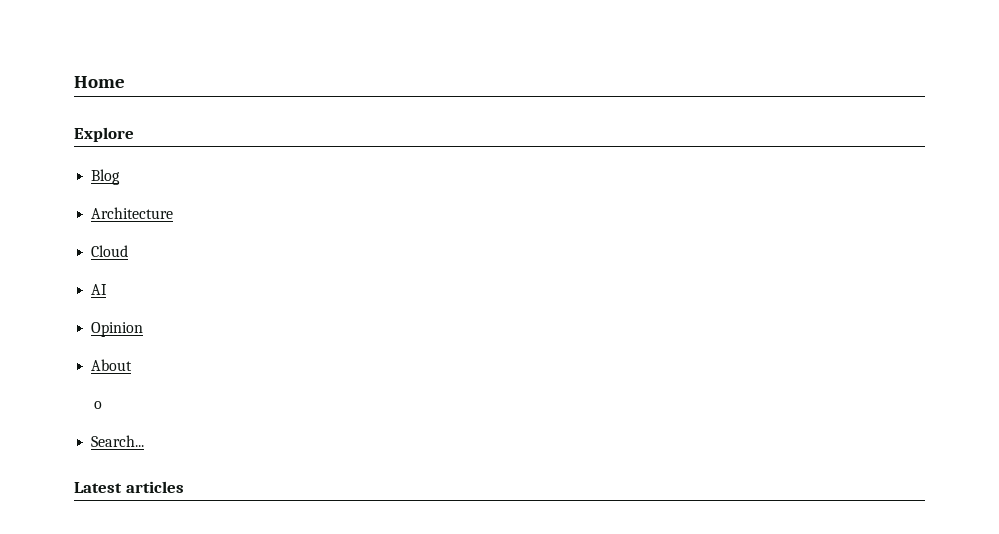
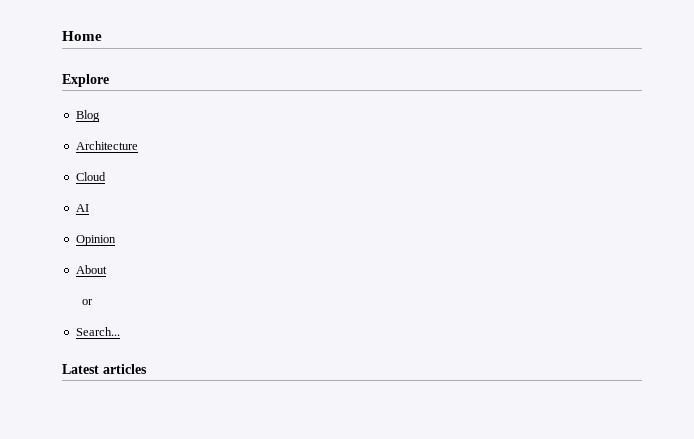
[94,401,103,409] o -> [82,299,94,305] or

